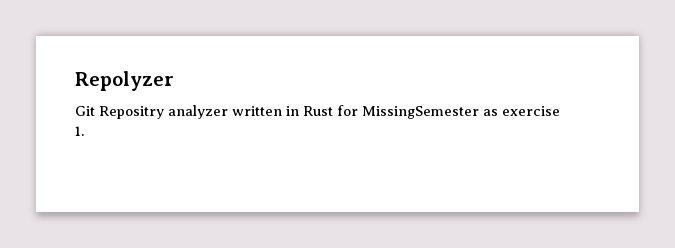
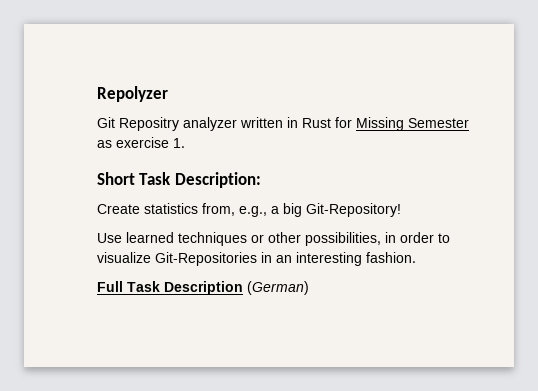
[362,106,479,119] MissingSemester -> [356,117,469,131] Missing Semester
(84, 131) none -> [97,172,261,188] [97,203,401,217] [97,232,450,246] [97,252,416,266] [97,281,309,295] // Short Task Description: // Create statistics from, e.g., a big Git-Repository! // Use learned techniques or other possibilities, in order to visualize Git-Repositories in an interesting fashion. // Full Task Description (German)

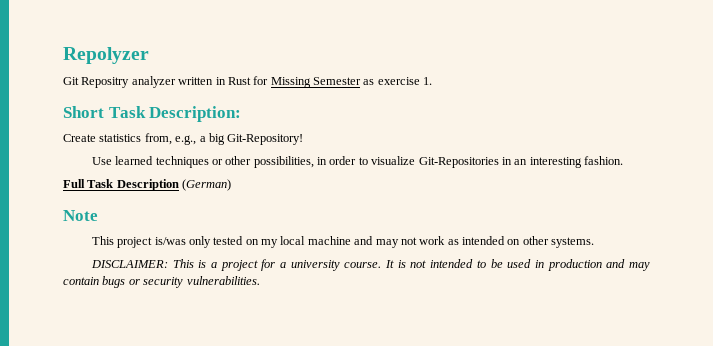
(309, 288) none -> [63,210,98,221] [91,236,595,248] [90,259,651,271] [63,276,260,288] // Note // This project is/was only tested on my local machine and may not work as intended on other systems. // DISCLAIMER: This is a project for a university course. It is not intended to be used in production and may contain bugs or security vulnerabilities.

